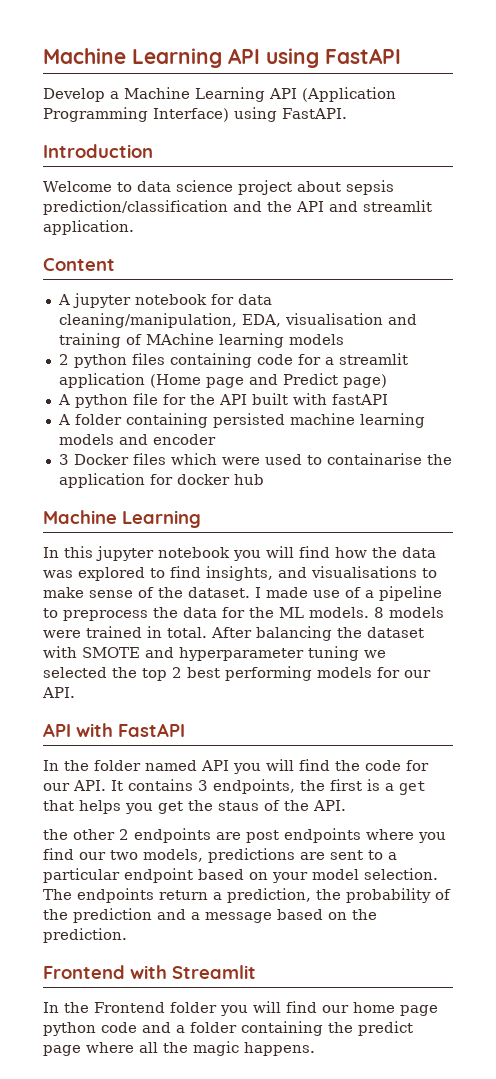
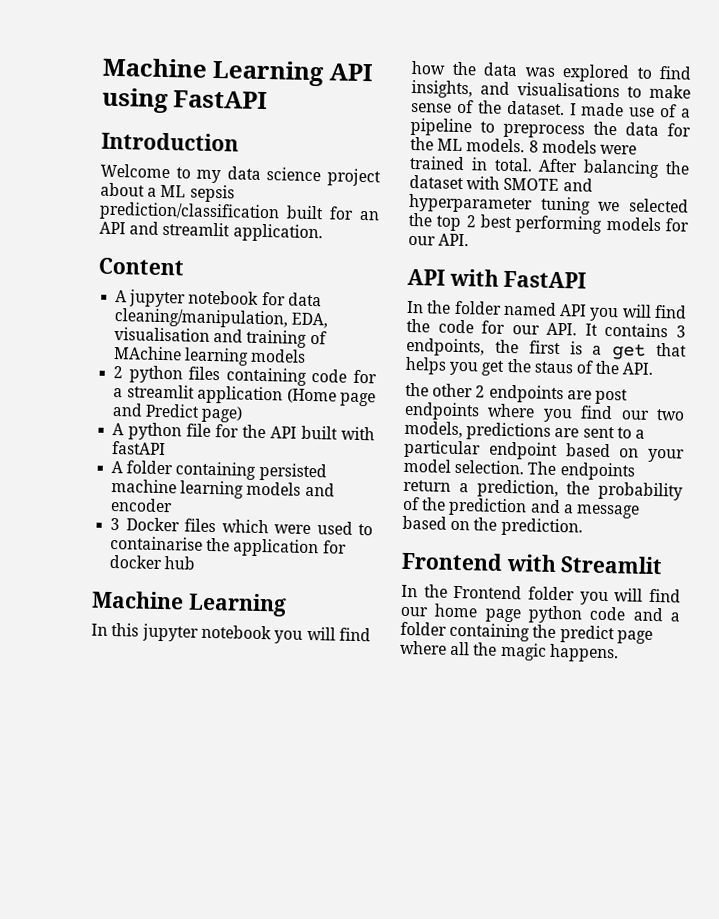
[43,87,396,102] [43,107,347,122] // Develop a Machine Learning API (Application Programming Interface) using FastAPI. -> (269, 100) none
(132, 187) none -> [196,169,222,184] my
[345,180,394,195] [43,200,292,215] sepsis prediction/classification and the -> [147,184,235,203] [99,201,380,223] a ML sepsis prediction/classification built for an

